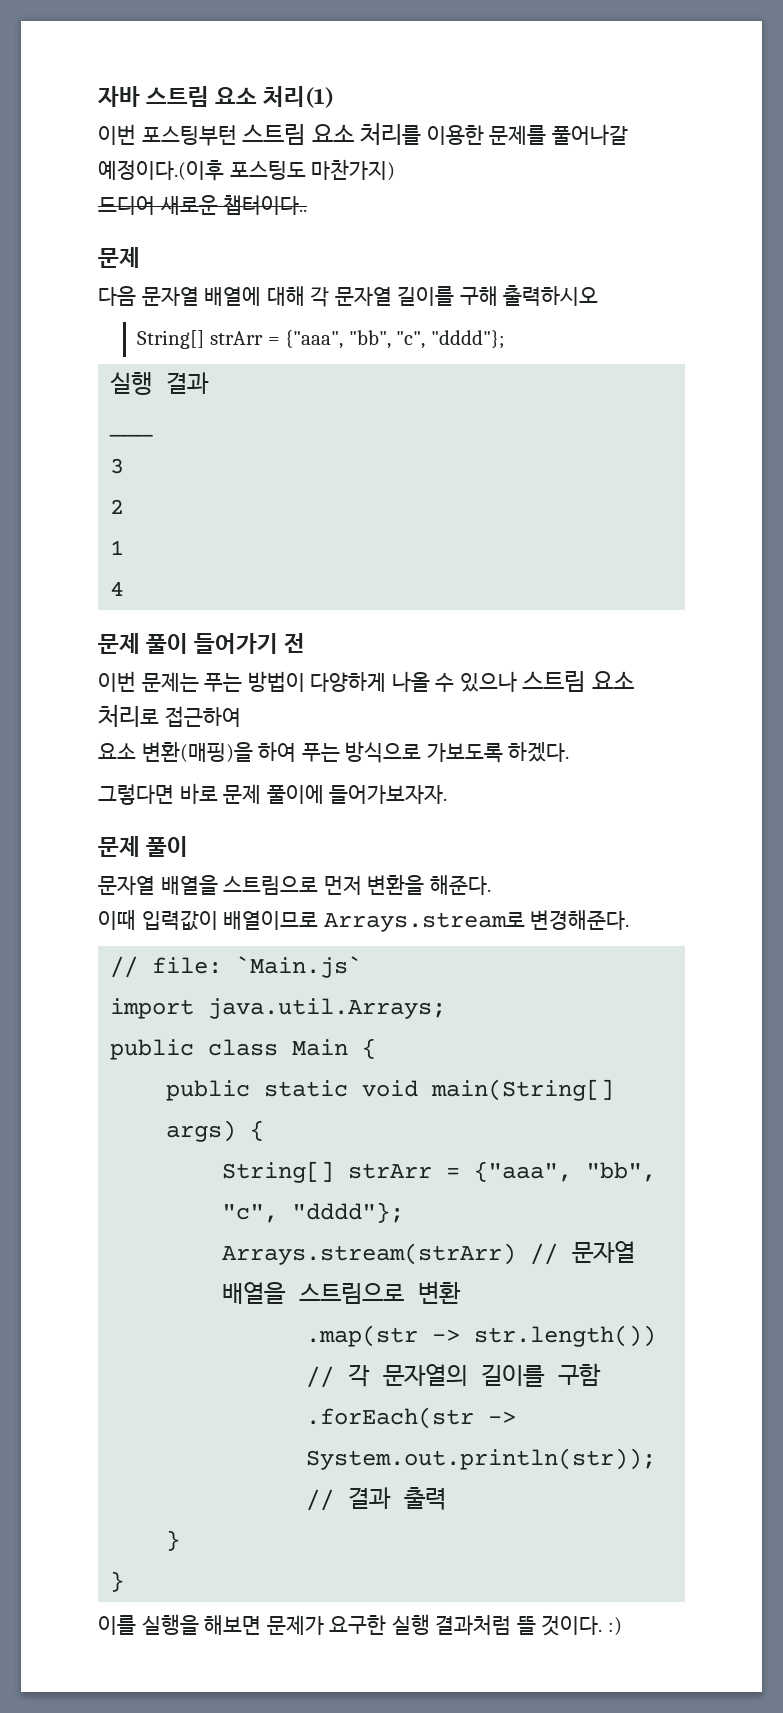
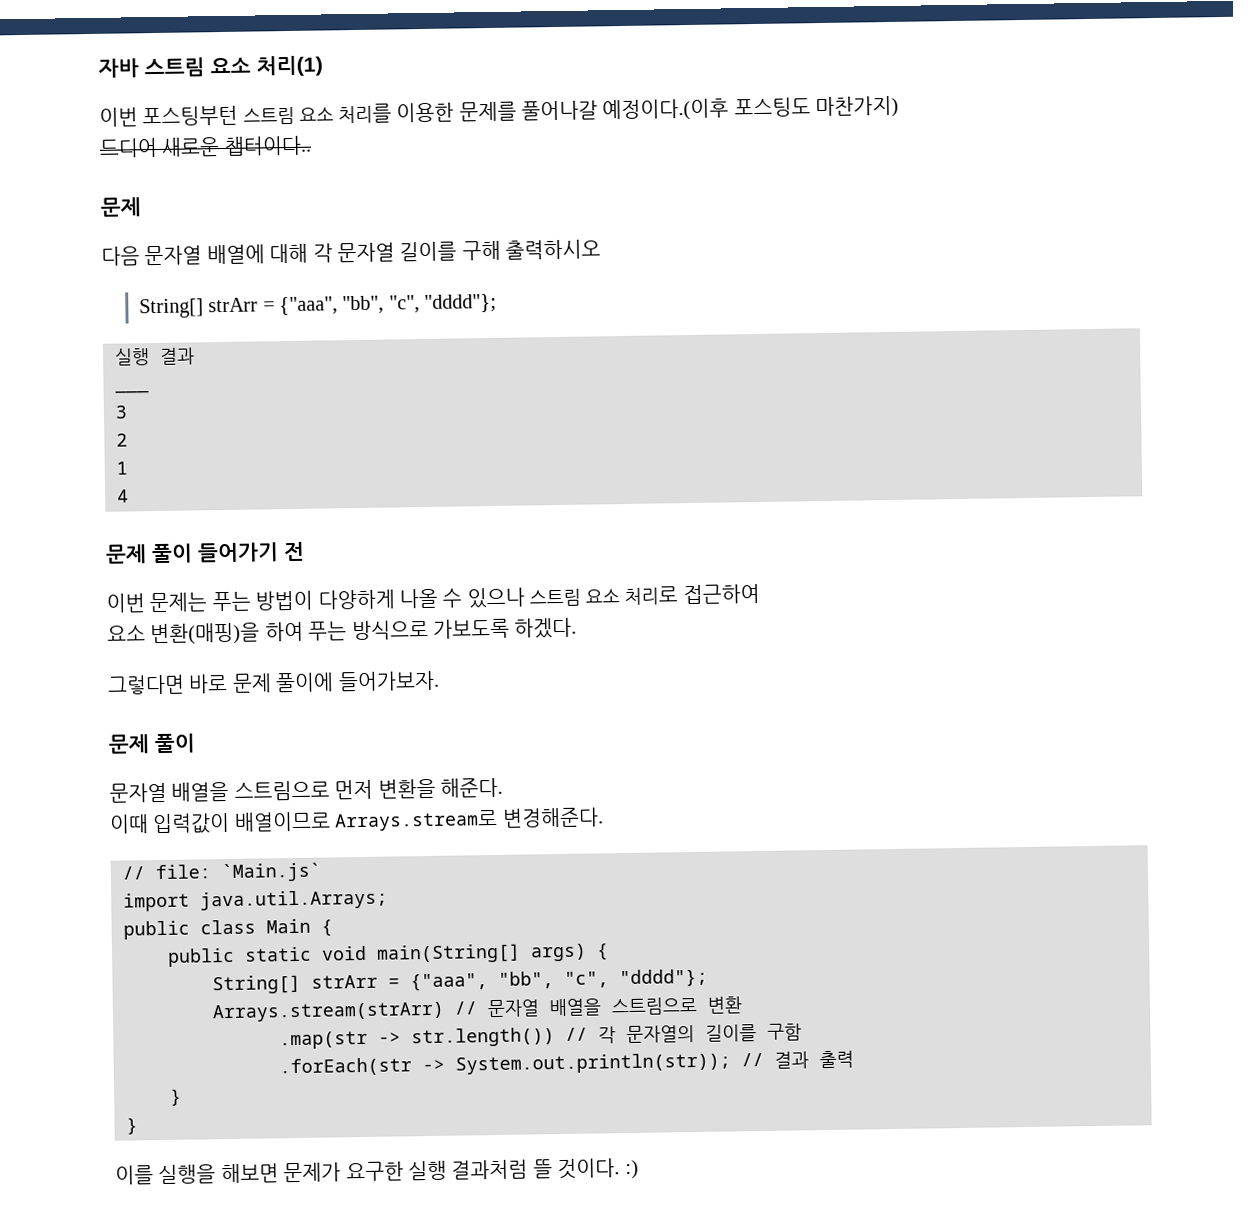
[329,785,448,804] 들어가보자자. -> [337,670,440,692] 들어가보자.

